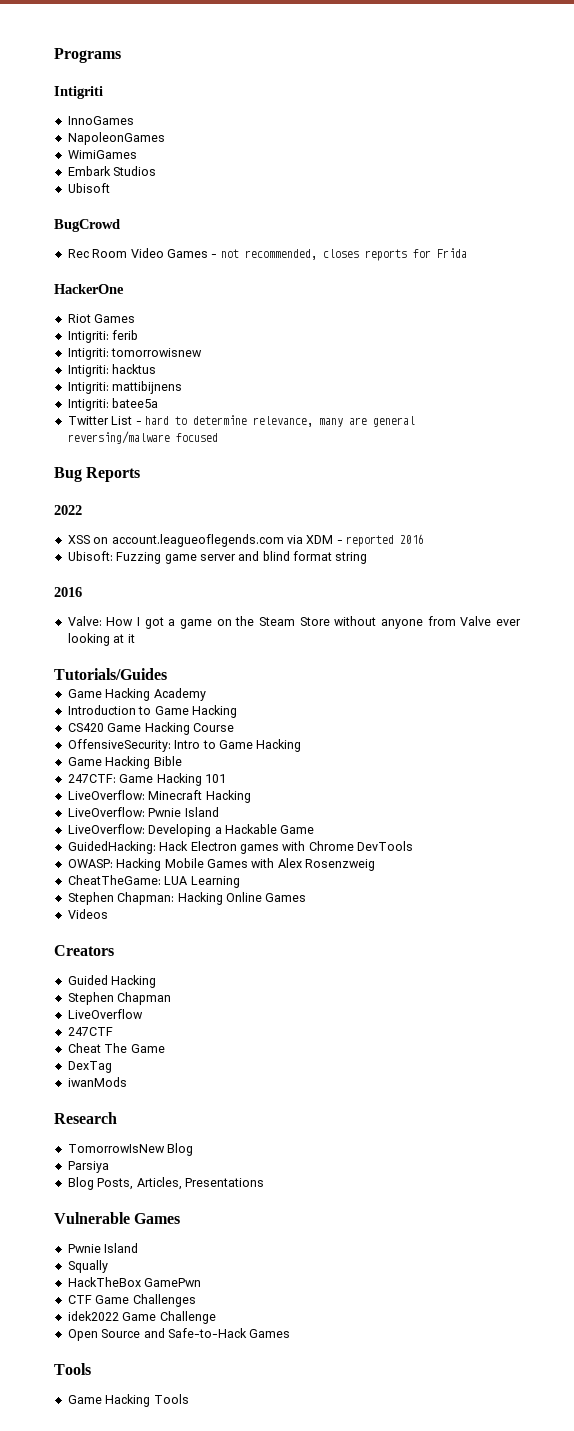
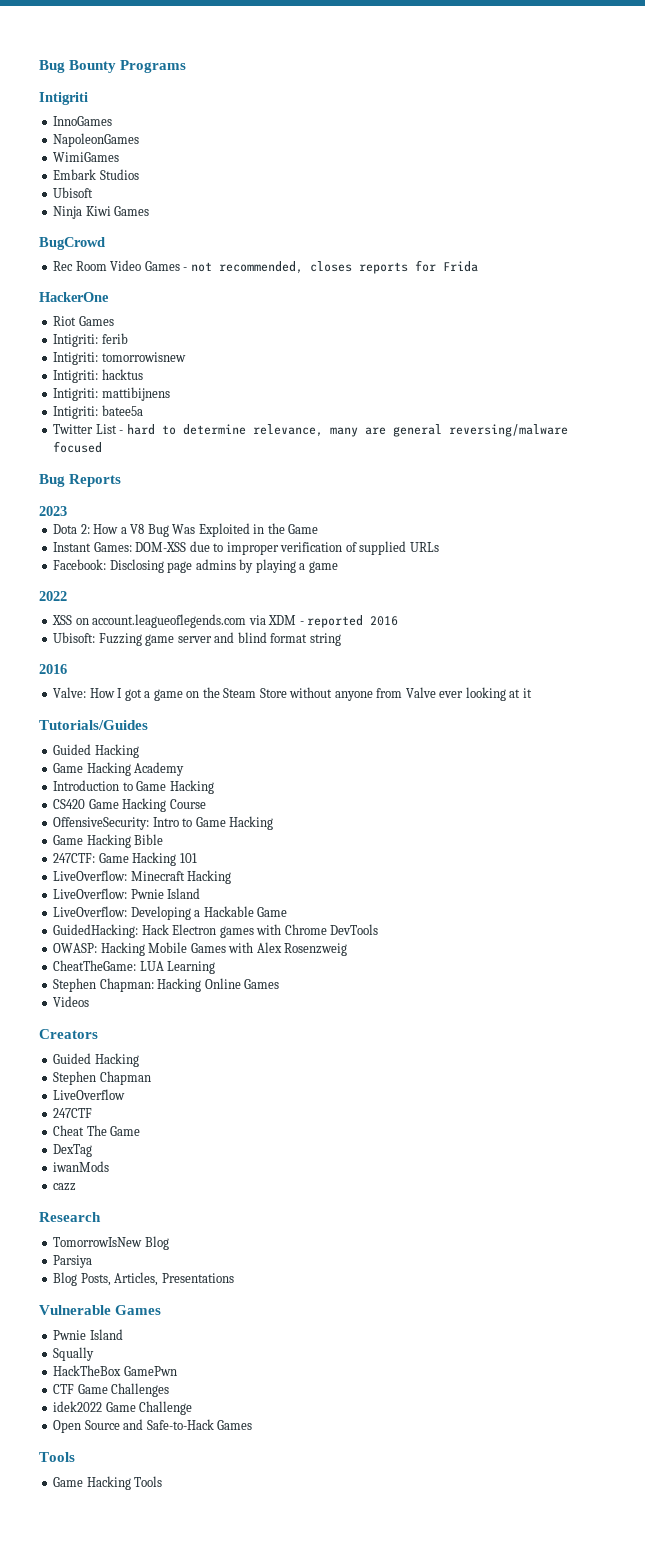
(54, 55) none -> [39,60,117,73] Bug Bounty
(110, 188) none -> [53,206,150,219] // Ninja Kiwi Games
(141, 474) none -> [39,506,67,516] [53,523,319,537] [53,541,439,555] [53,559,338,573] // 2023 // Dota 2: How a V8 Bug Was Exploited in the Game // Instant Games: DOM-XSS due to improper verification of supplied URLs // Facebook: Disclosing page admins by playing a game
(167, 674) none -> [53,744,139,758] // Guided Hacking
(127, 1082) none -> [53,1183,77,1191] // cazz

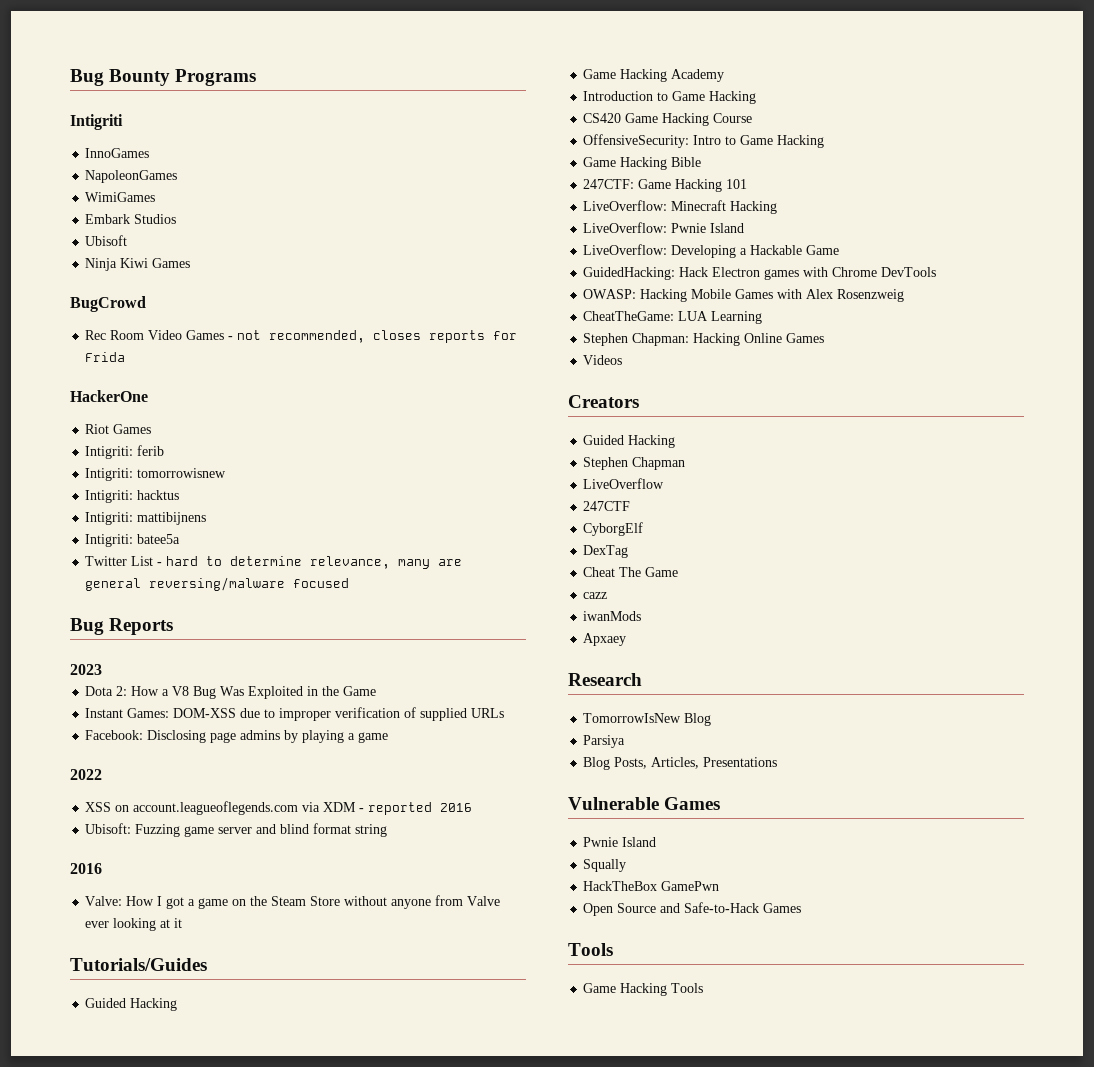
(93, 1113) none -> [583,522,644,536] [583,545,629,558] // CyborgElf // DexTag
[53,1144,93,1157] DexTag -> [583,592,608,599] cazz
[53,1183,77,1191] cazz -> [583,633,627,646] Apxaey
[53,1383,170,1397] [53,1401,193,1415] // CTF Game Challenges // idek2022 Game Challenge -> (720, 886) none

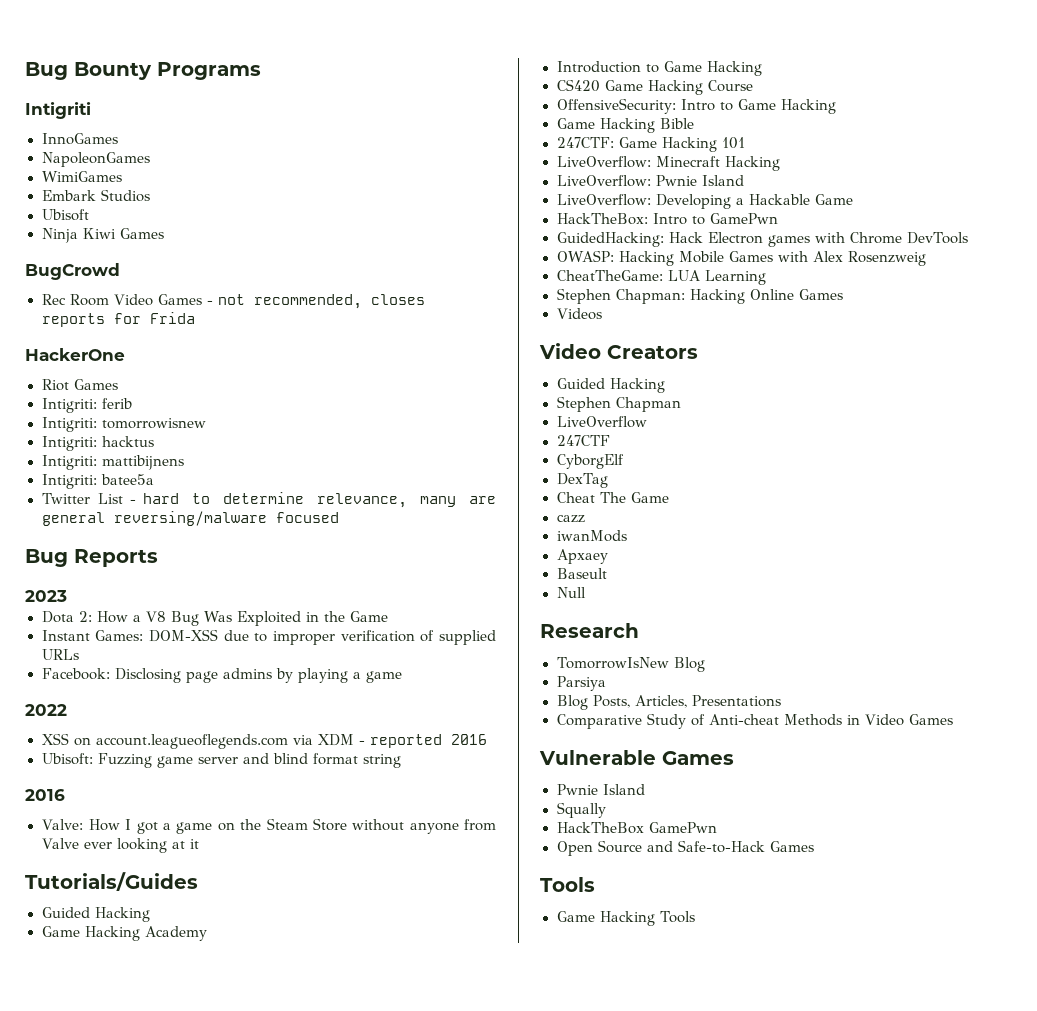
(840, 250) none -> [556,213,778,225] // HackTheBox: Intro to GamePwn
(623, 360) none -> [539,343,601,359] Video
(627, 639) none -> [556,568,607,579] [556,587,586,598] // Baseult // Null
(778, 762) none -> [556,713,953,729] // Comparative Study of Anti-cheat Methods in Video Games

